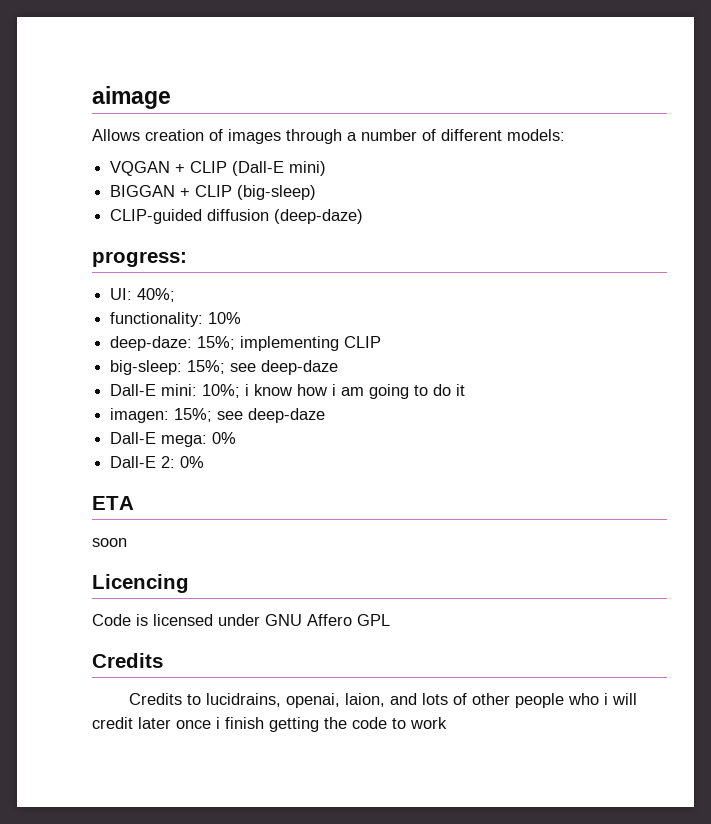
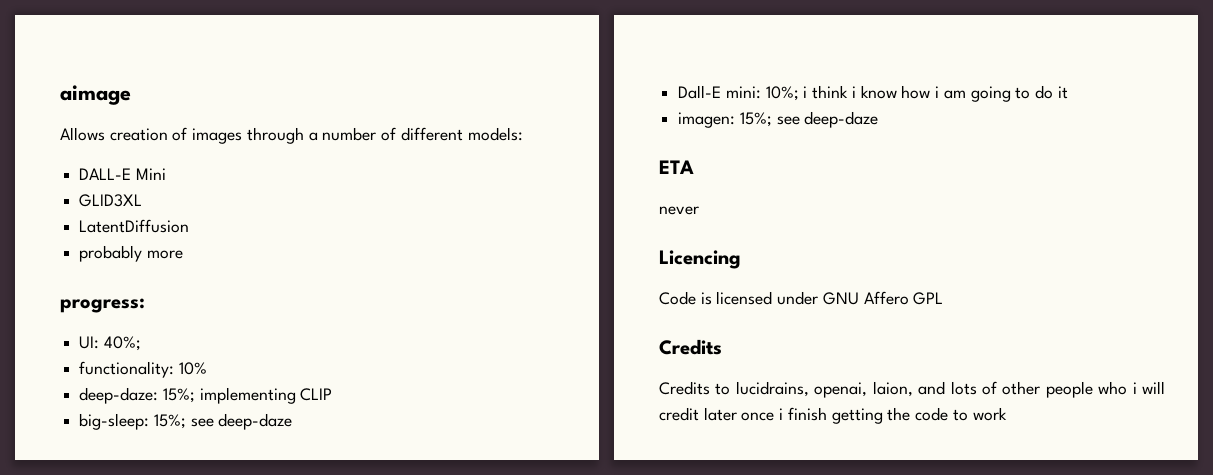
[110,161,327,176] [110,185,317,200] [110,209,364,224] VQGAN + CLIP (Dall-E mini) // BIGGAN + CLIP (big-sleep) // CLIP-guided diffusion (deep-daze) -> [79,168,166,180] [79,194,143,207] [79,219,190,233] [79,245,183,262] DALL-E Mini // GLID3XL // LatentDiffusion // probably more
(250, 390) none -> [812,85,856,99] think i
[110,432,237,447] [110,456,205,468] // Dall-E mega: 0% // Dall-E 2: 0% -> (879, 119) none
[92,538,127,547] soon -> [659,206,699,215] never

